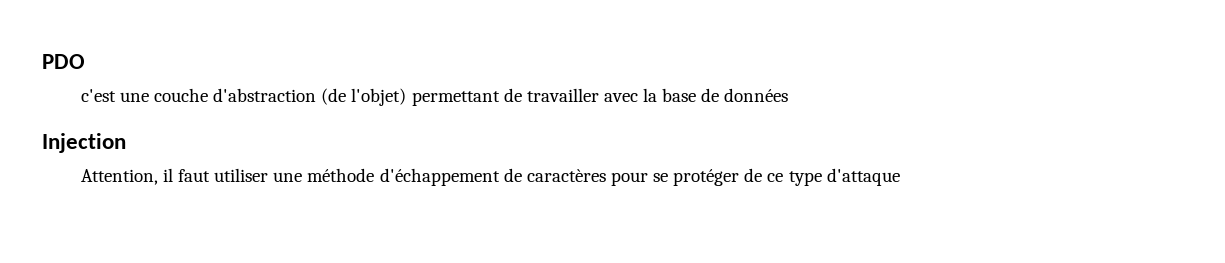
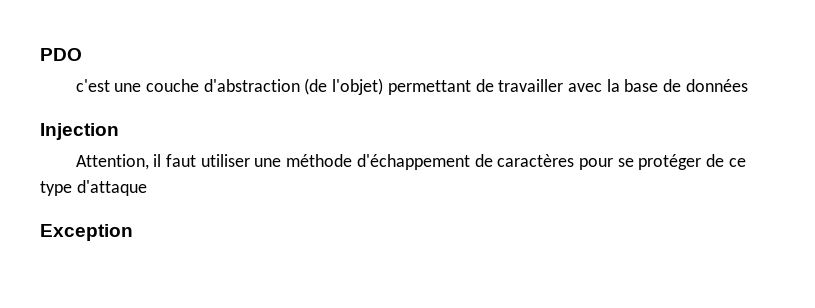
(900, 177) none -> [40,224,133,241] // Exception

